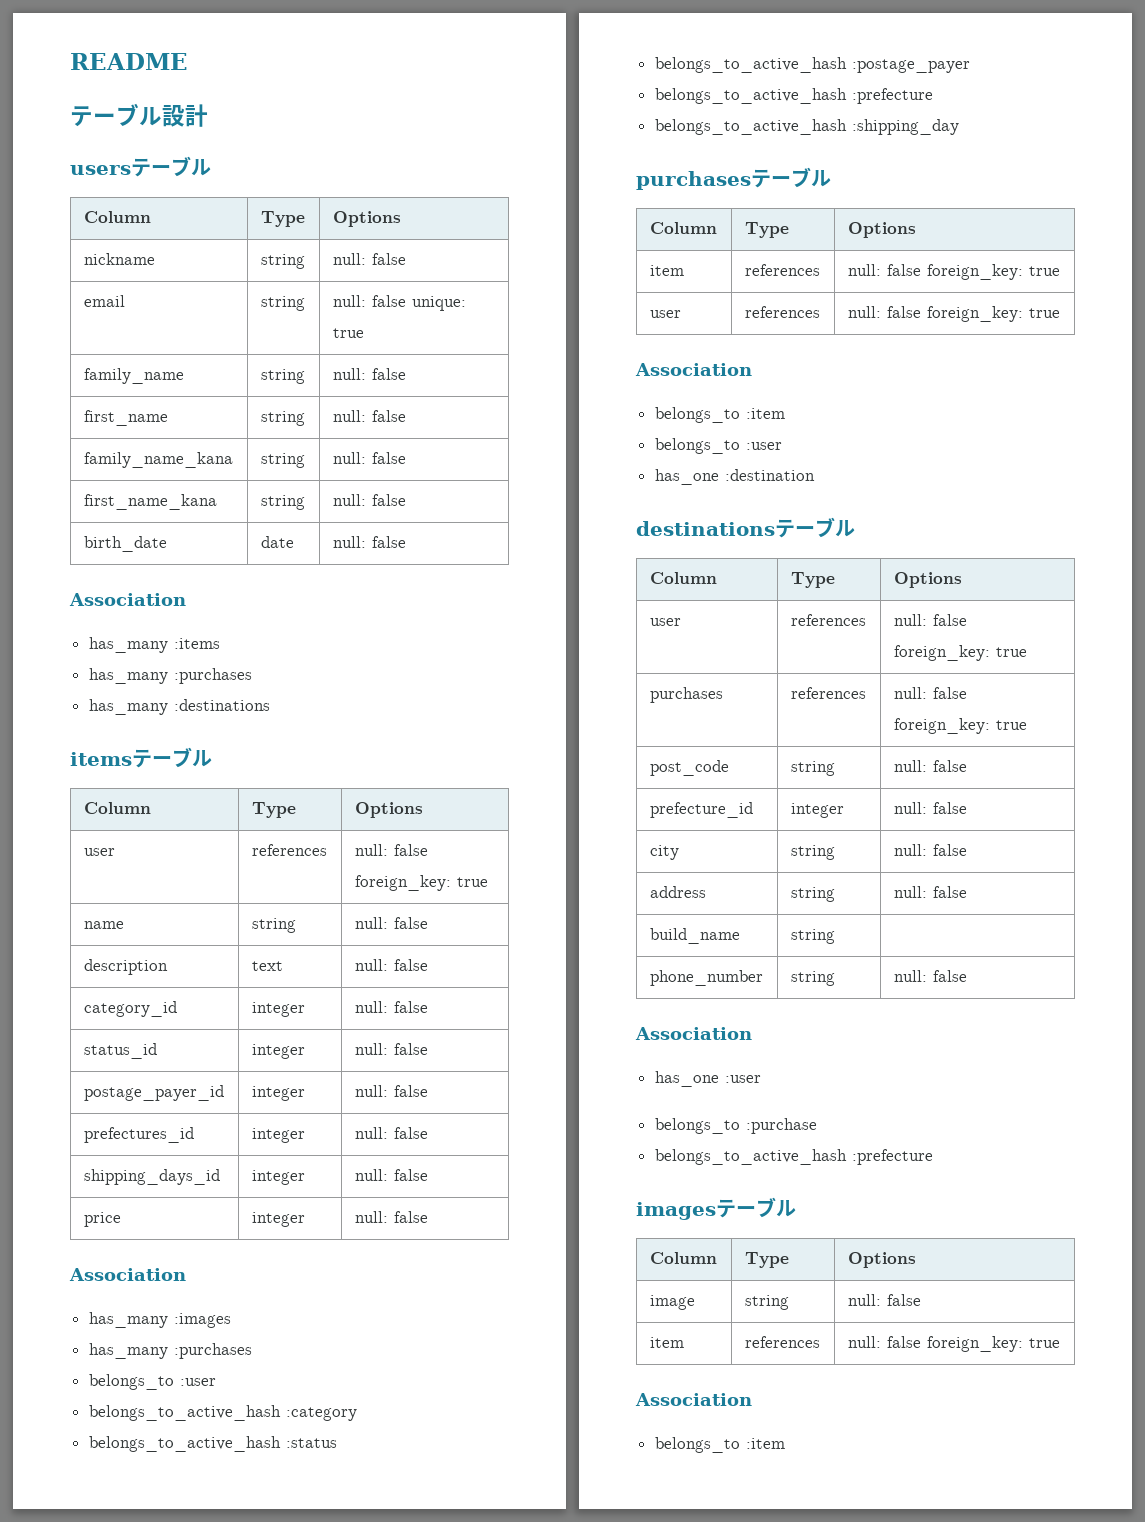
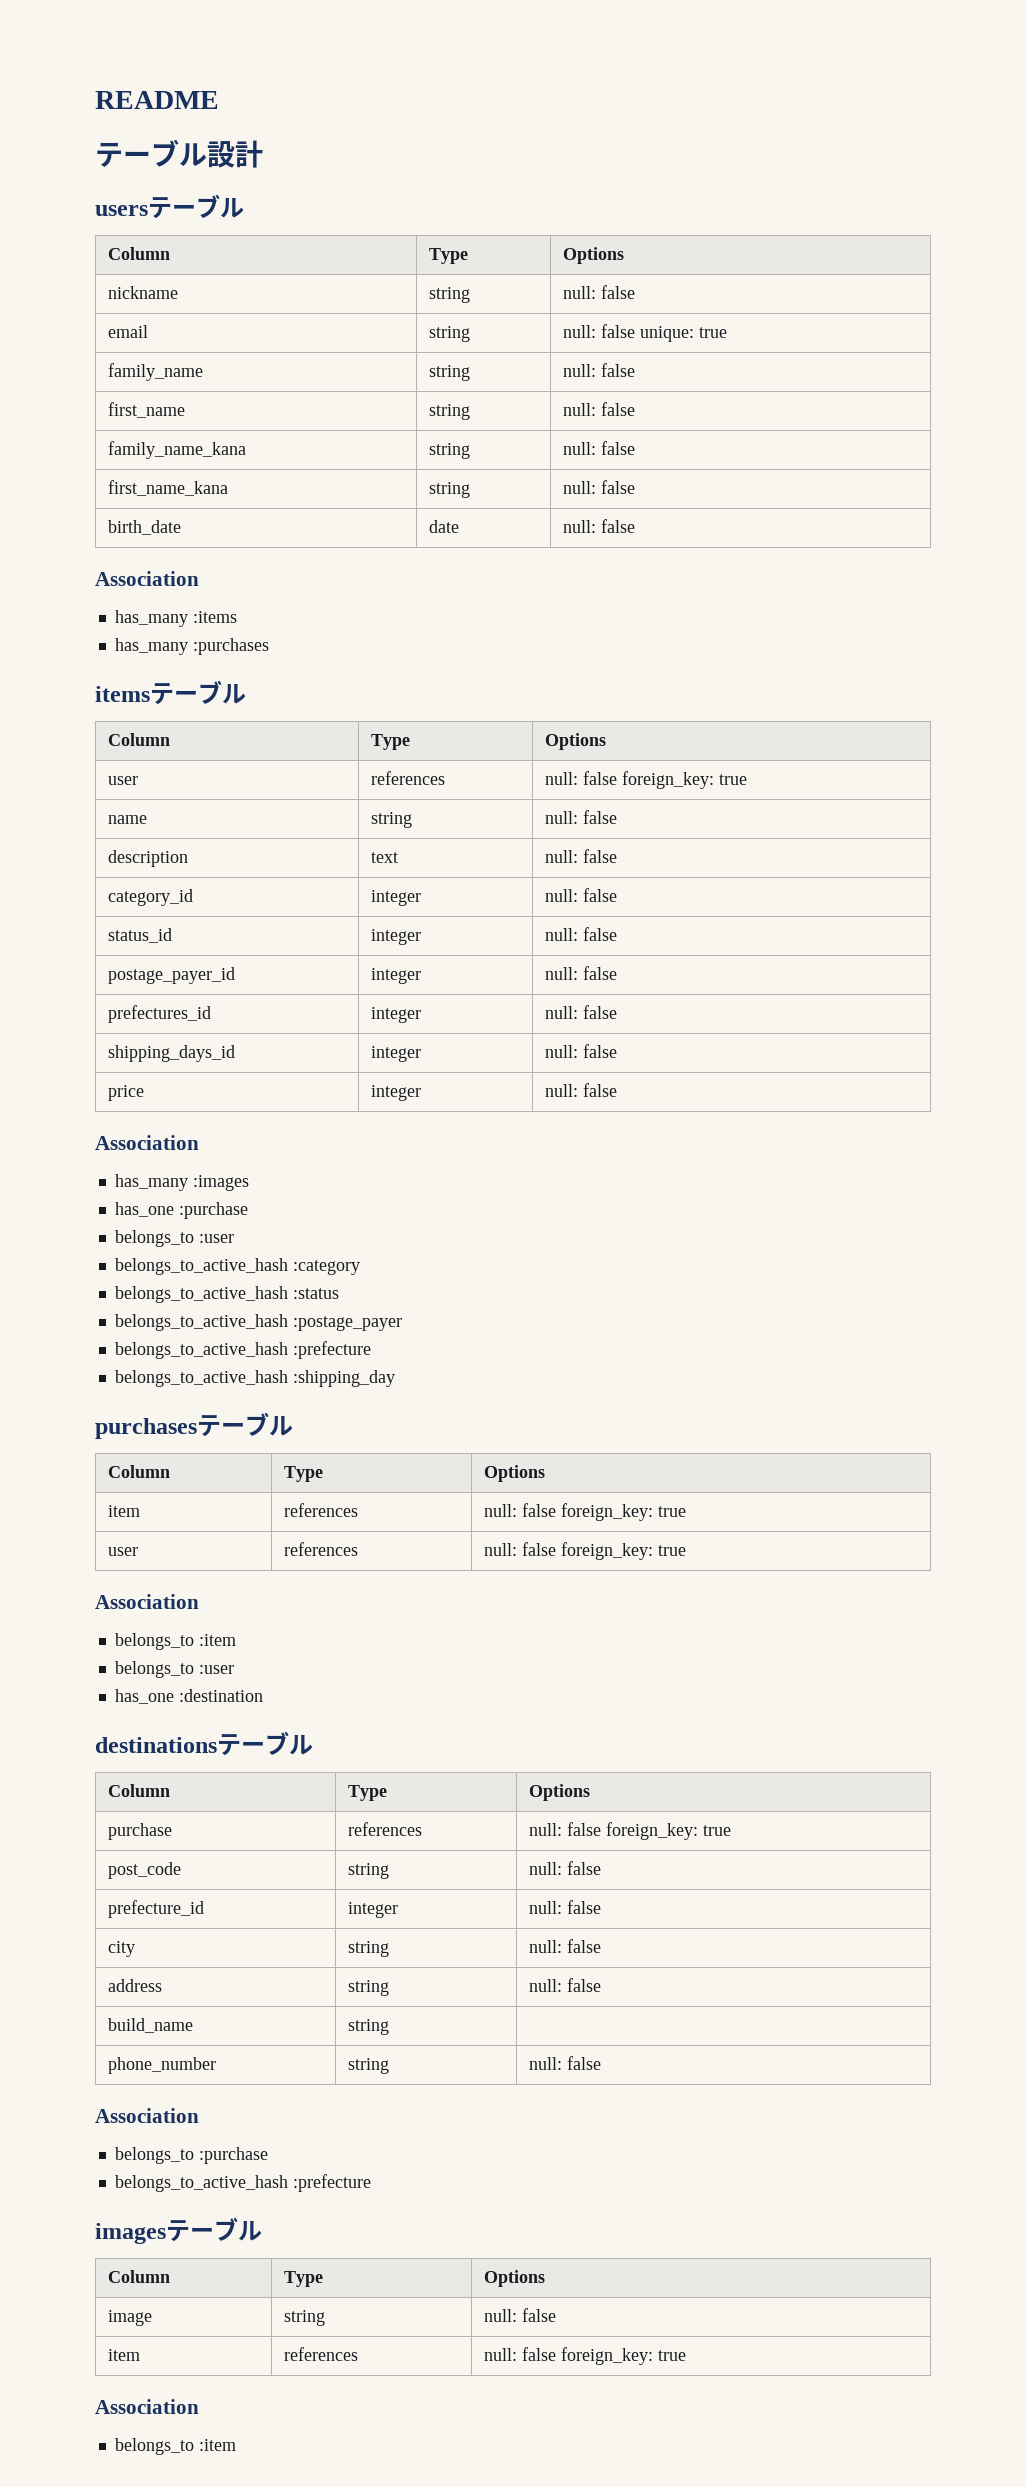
[88,699,270,715] // has_many :destinations -> (269, 646) none
[88,1343,252,1359] has_many :purchases -> [114,1202,248,1219] has_one :purchase
[649,618,681,626] [790,614,866,626] [893,614,967,626] [893,645,1027,661] [649,687,723,703] user | references | null: false foreign_key: true // purchases -> [108,1823,173,1840] purchase
[654,1071,761,1087] // has_one :user -> (199, 2115) none

